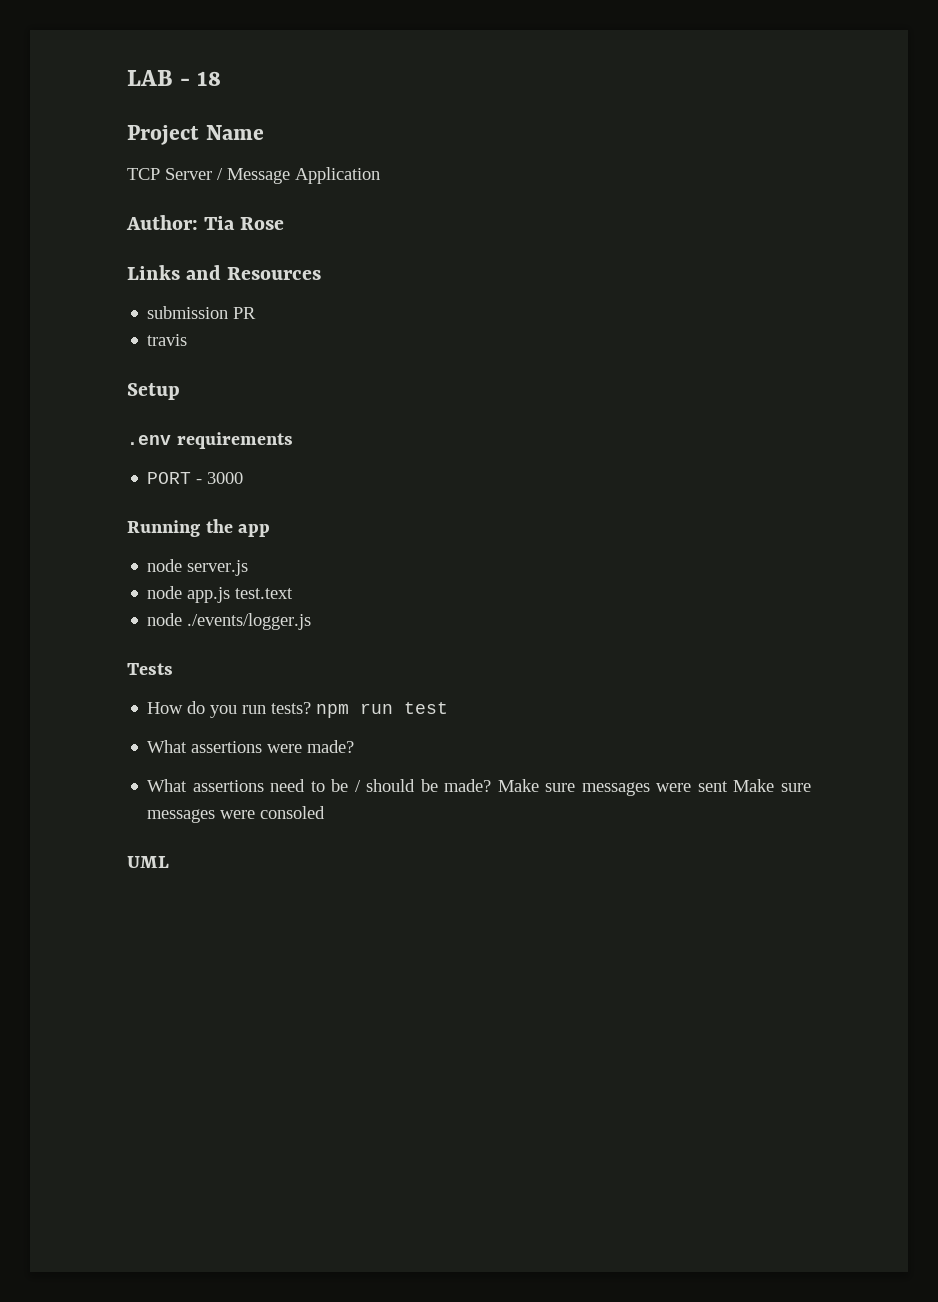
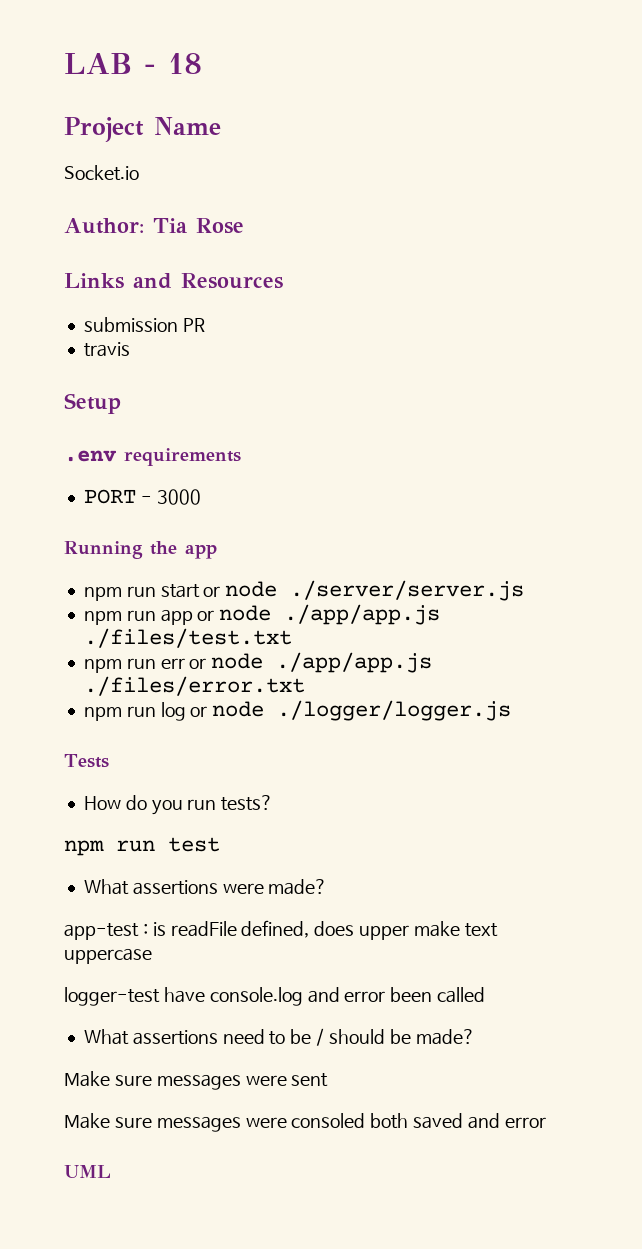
[127,167,380,184] TCP Server / Message Application -> [64,165,139,181] Socket.io
[147,559,249,576] [147,586,294,603] [147,613,312,630] node server.js // node app.js test.text // node ./events/logger.js -> [83,580,525,601] [83,604,441,625] [83,628,292,648] [83,652,433,673] [83,676,305,696] [83,700,512,721] npm run start or node ./server/server.js // npm run app or node ./app/app.js ./files/test.txt // npm run err or node ./app/app.js ./files/error.txt // npm run log or node ./logger/logger.js
(312, 708) none -> (274, 803) //
(355, 746) none -> [64,920,498,940] [64,948,152,964] [64,987,486,1006] // app-test : is readFile defined, does upper make text uppercase // logger-test have console.log and error been called
(492, 785) none -> (475, 1037) //
(728, 786) none -> (329, 1080) //
(326, 812) none -> [370,1113,546,1129] both saved and error

